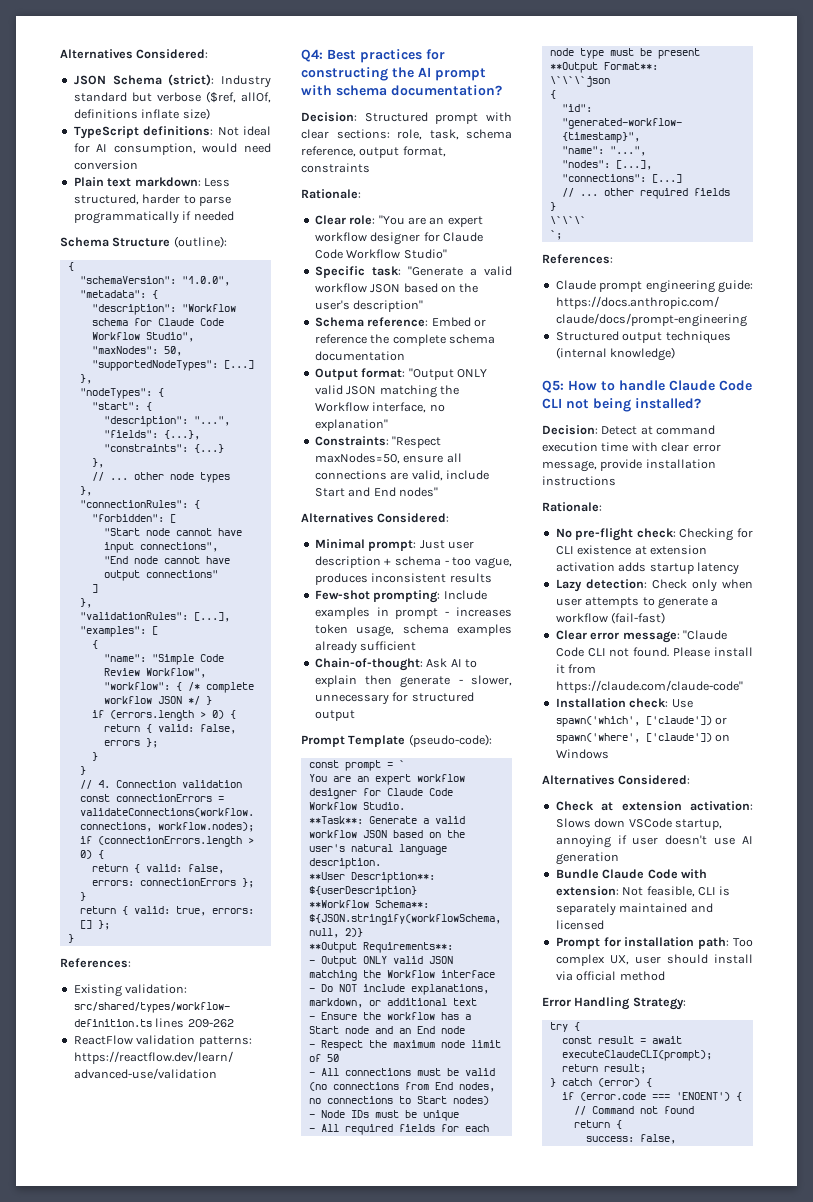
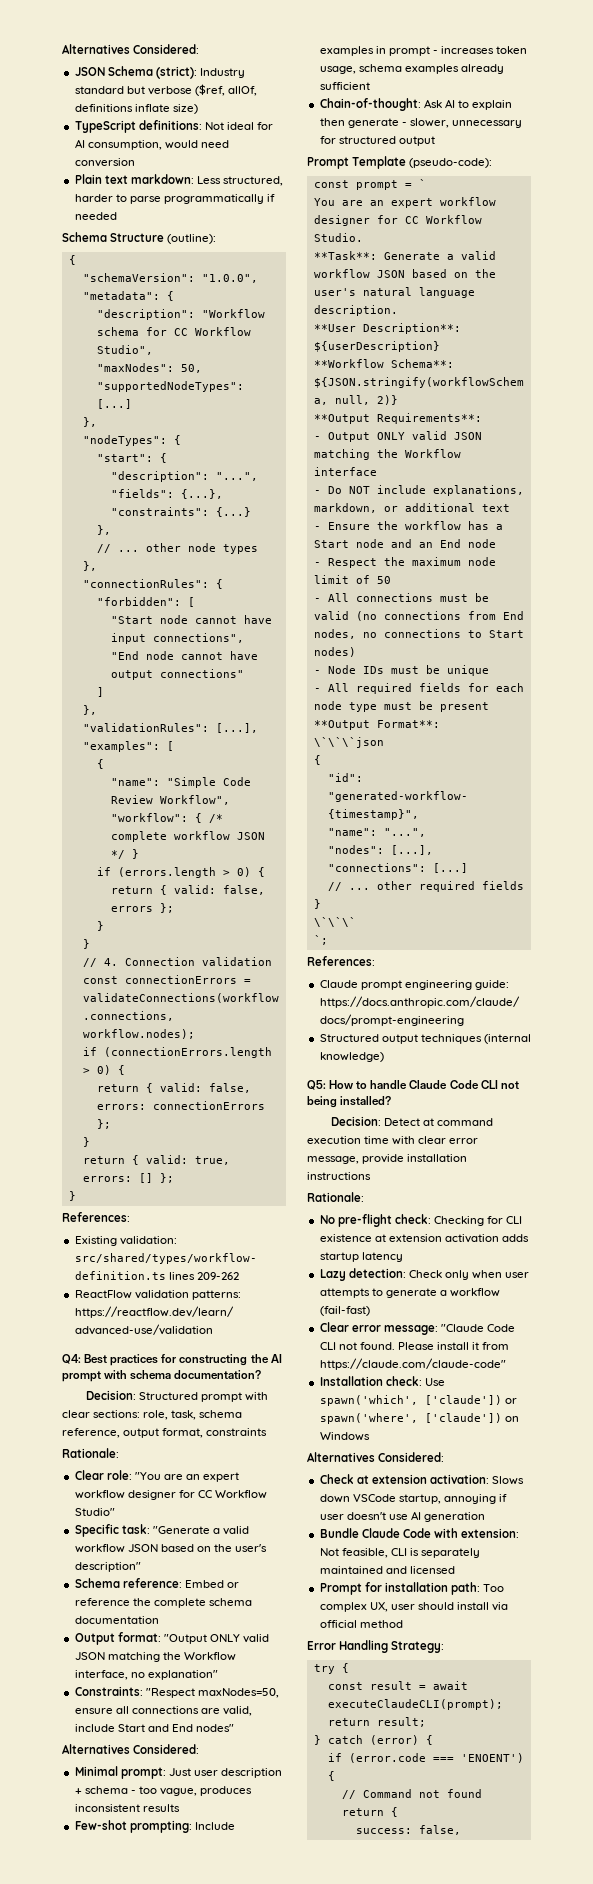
[157,318,224,326] Claude Code -> [173,328,188,336] CC
[442,232,483,242] [314,249,343,259] Claude Code -> [197,1490,212,1498] CC
[386,788,453,796] Claude Code -> [404,216,419,224] CC

